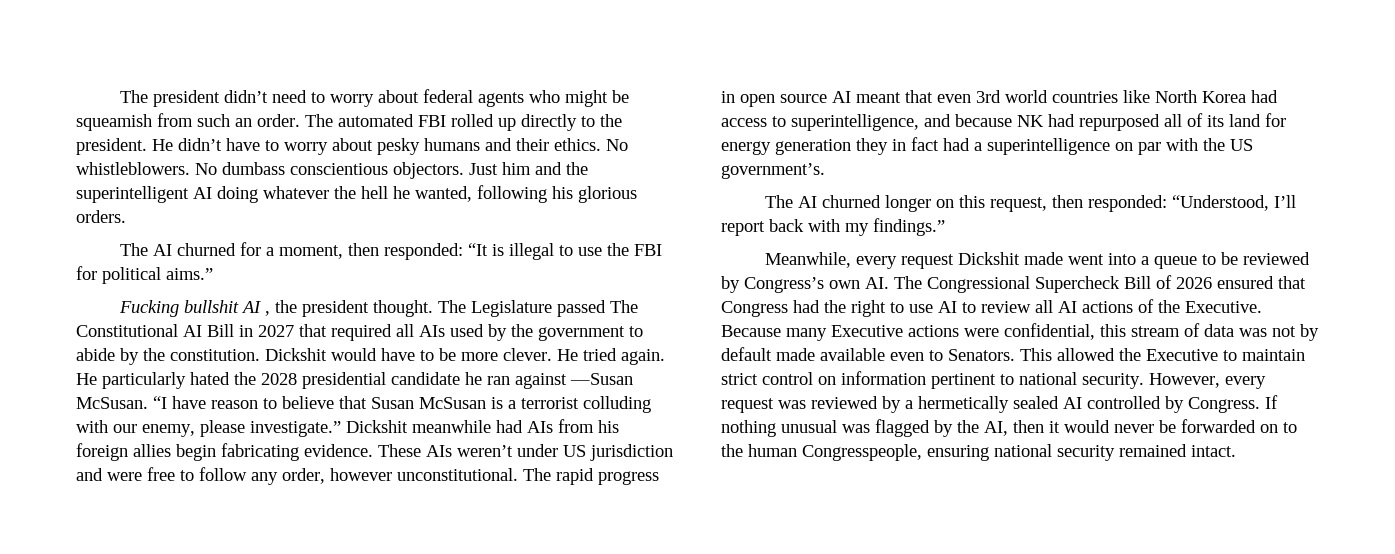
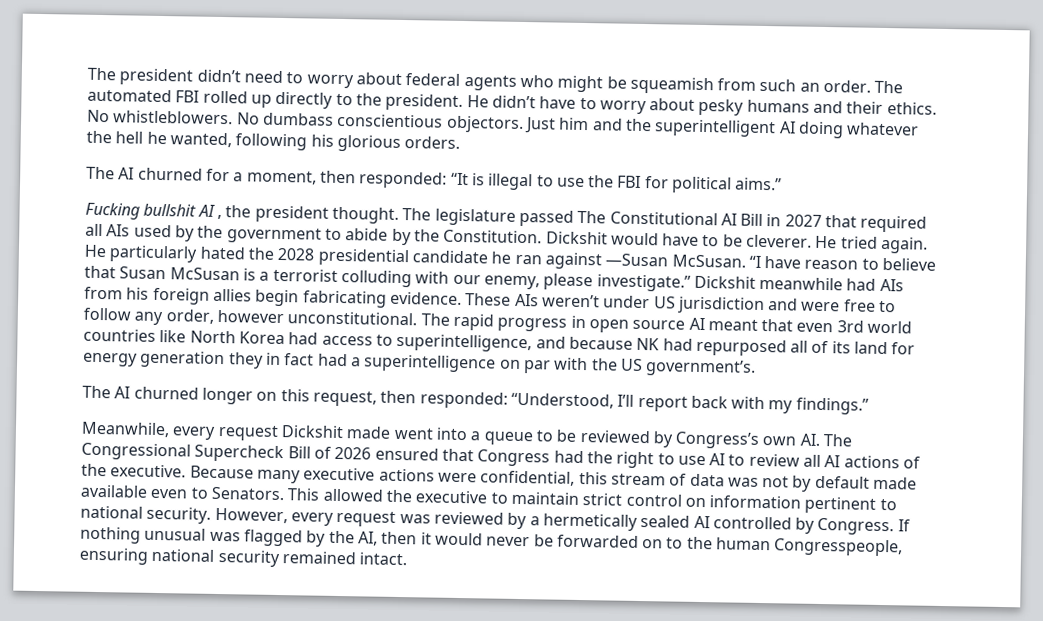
[470,300,552,317] Legislature -> [434,208,516,226] legislature
[170,349,260,361] constitution. -> [443,229,543,244] Constitution.
[461,348,552,361] more clever. -> [746,234,813,248] cleverer.
[1185,301,1262,313] Executive. -> [110,464,187,478] executive.
[831,325,903,337] Executive -> [303,467,376,481] executive
[1146,349,1218,361] Executive -> [415,490,488,504] executive

